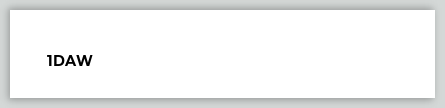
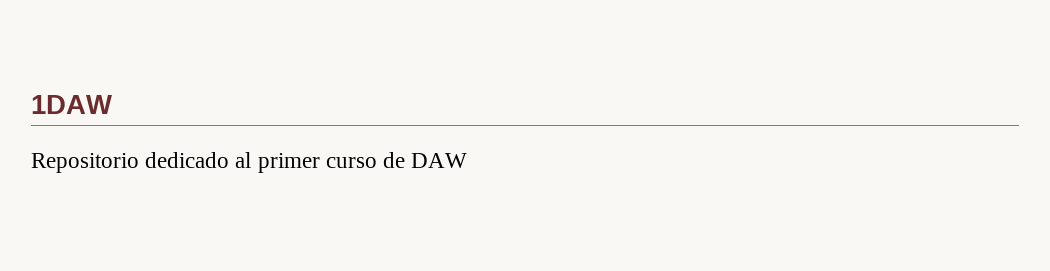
(93, 60) none -> [31,152,468,173] // Repositorio dedicado al primer curso de DAW

